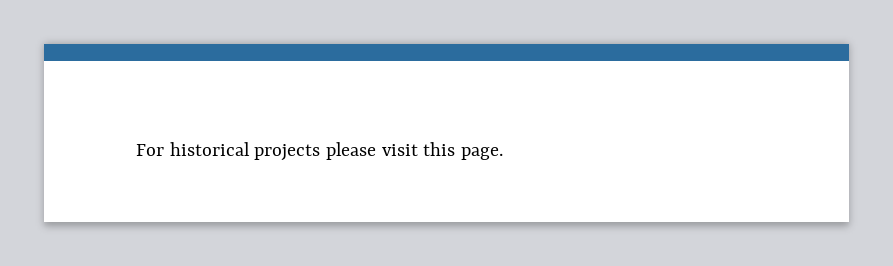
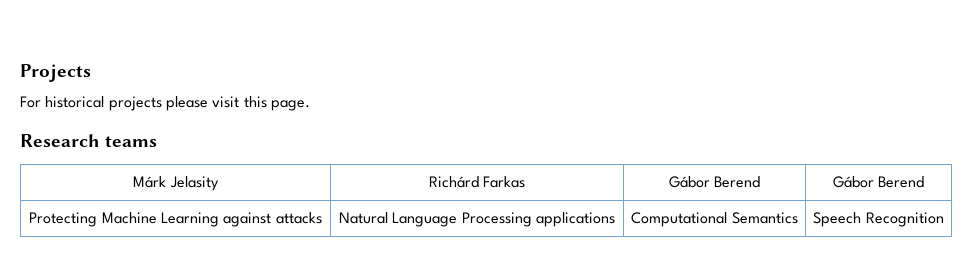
(136, 150) none -> [20,64,91,82] Projects //
(504, 153) none -> [20,134,158,147] [133,176,219,191] [428,176,526,188] [668,176,761,188] [832,176,925,188] [29,212,322,227] [339,212,615,227] [631,212,798,227] [813,212,944,227] // Research teams // Márk Jelasity | Richárd Farkas | Gábor Berend | Gábor Berend // Protecting Machine Learning against attacks | Natural Language Processing applications | Computational Semantics | Speech Recognition

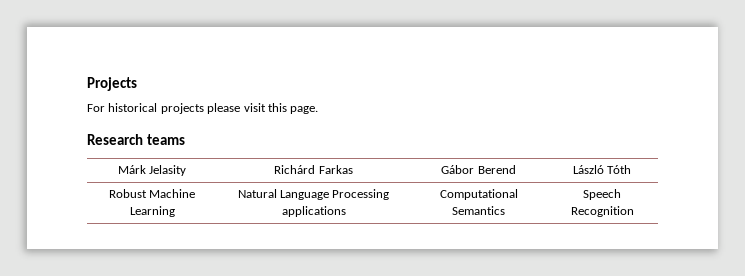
[832,176,925,188] [29,212,98,227] Gábor Berend // Protecting -> [572,165,632,174] [108,189,147,198] László Tóth // Robust
[223,212,322,227] against attacks -> (175, 211) none

